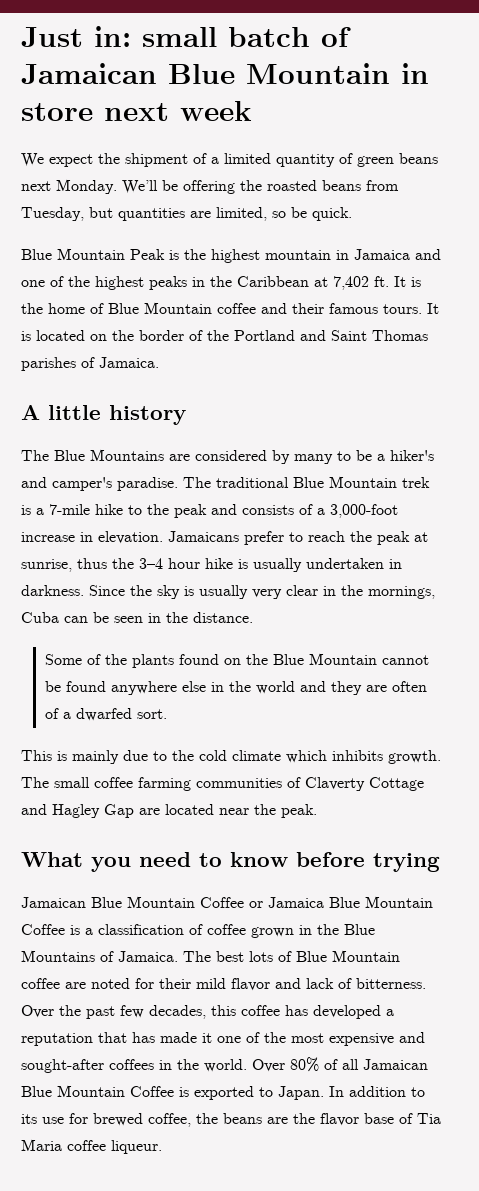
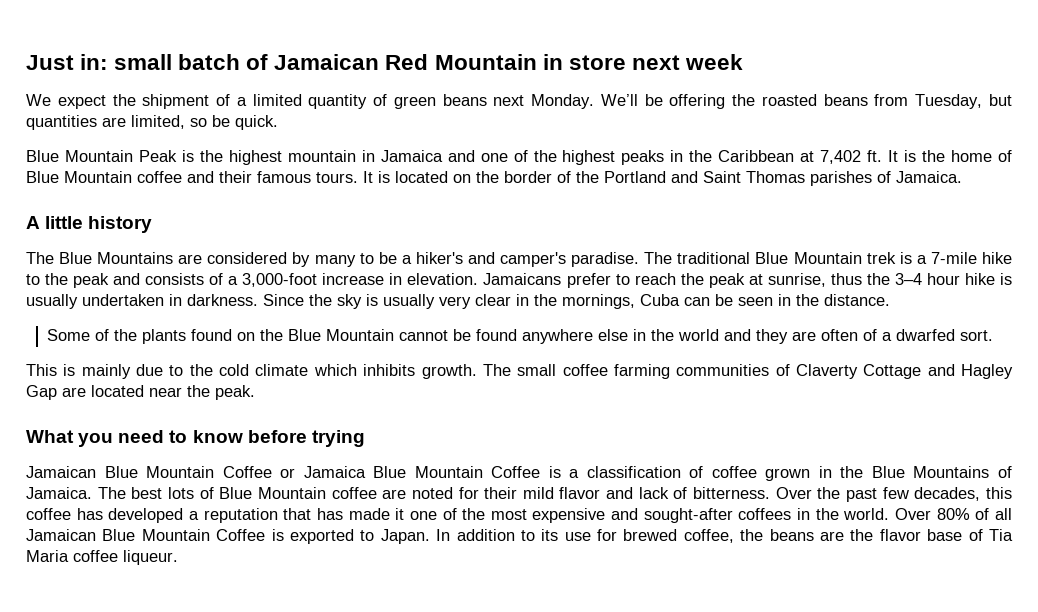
[168,64,235,84] Blue -> [385,54,429,70] Red

